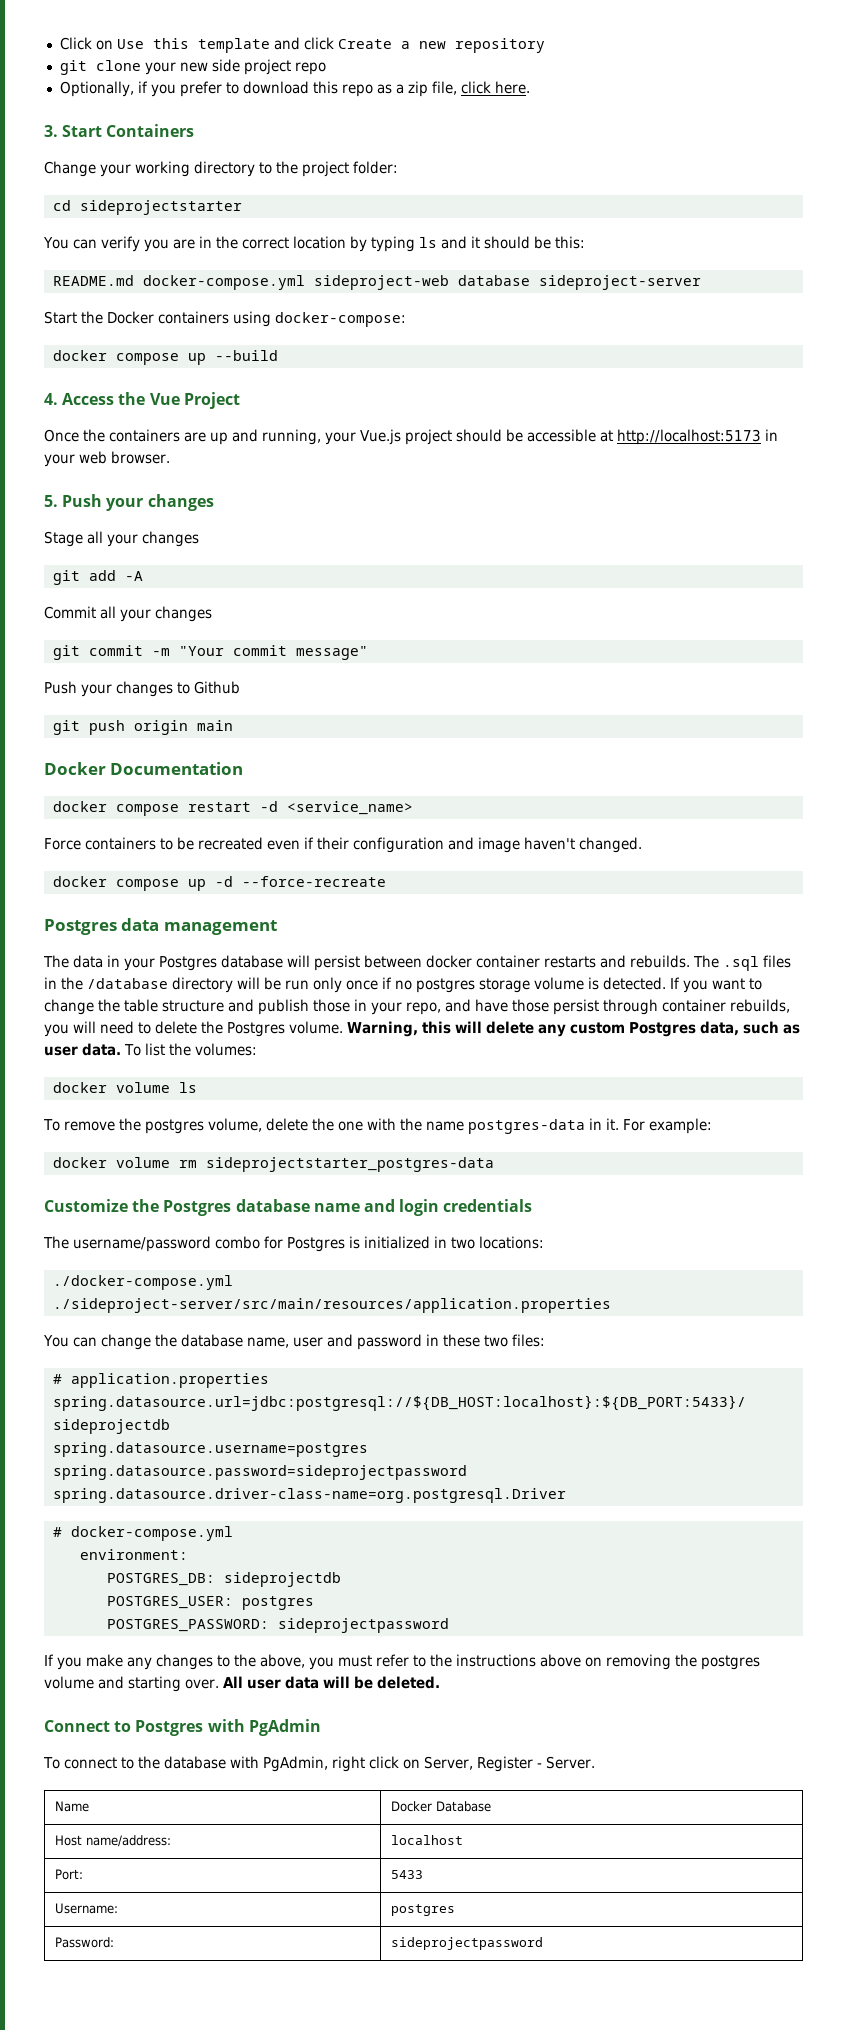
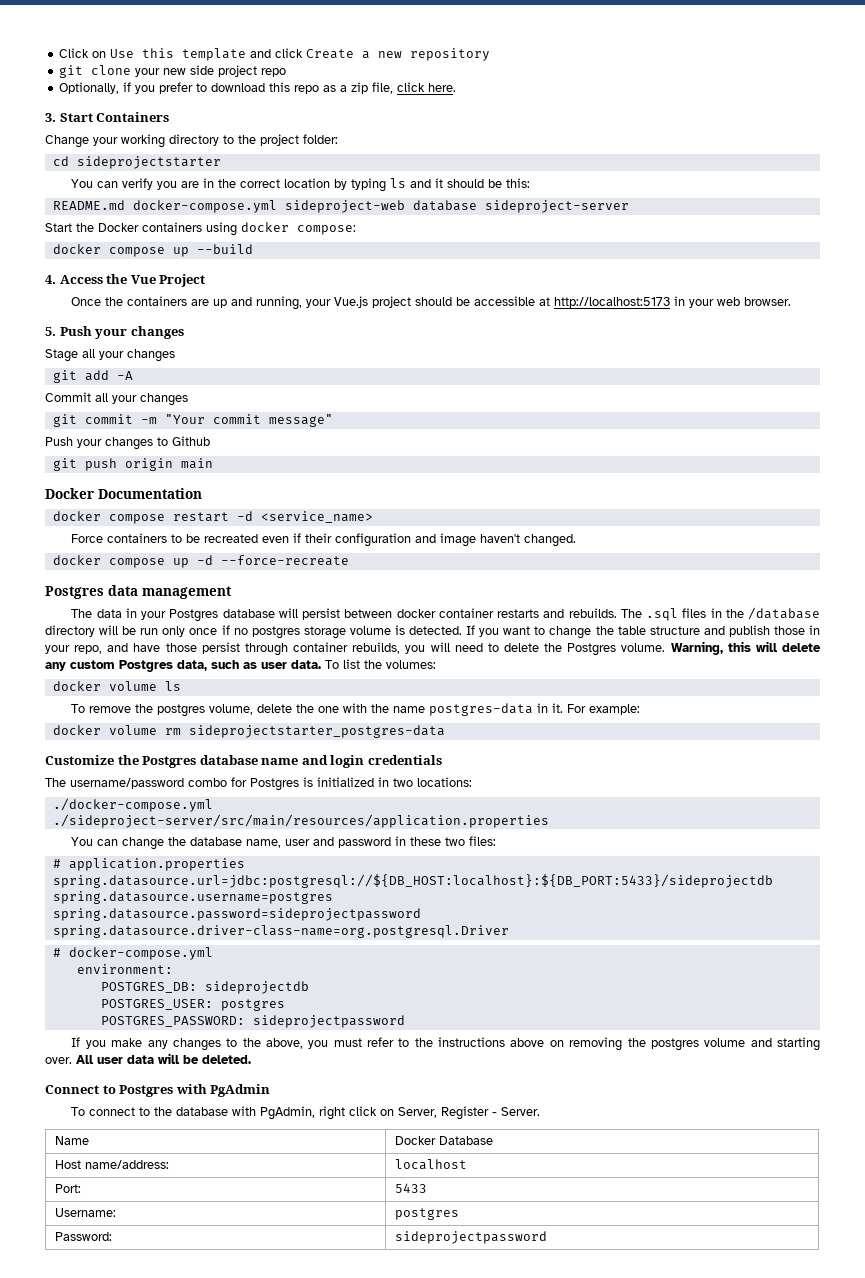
[275,312,406,327] docker-compose: -> [241,222,356,235] docker compose:

